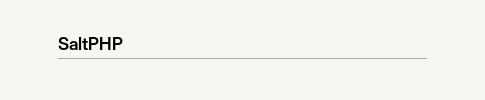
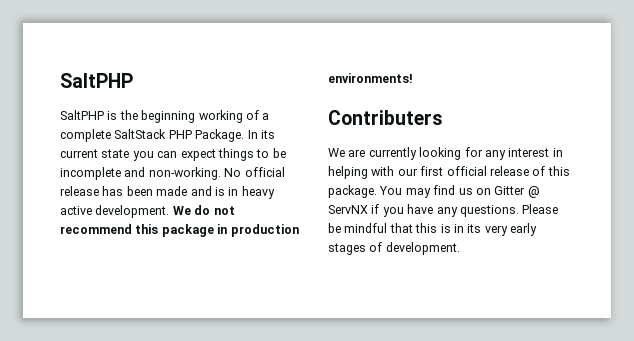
[58,37,123,50] SaltPHP -> [60,73,133,88] [60,110,270,123] [60,129,275,142] [60,148,286,161] [60,167,285,180] [60,186,275,199] [60,205,235,218] [60,224,299,237] [328,73,413,83] [328,110,443,125] [328,147,563,160] [328,166,570,179] [328,185,540,198] [328,204,559,217] [328,223,537,236] [328,242,460,255] SaltPHP // SaltPHP is the beginning working of a complete SaltStack PHP Package. In its current state you can expect things to be incomplete and non-working. No official release has been made and is in heavy active development. We do not recommend this package in production environments! // Contributers // We are currently looking for any interest in helping with our first official release of this package. You may find us on Gitter @ ServNX if you have any questions. Please be mindful that this is in its very early stages of development.

